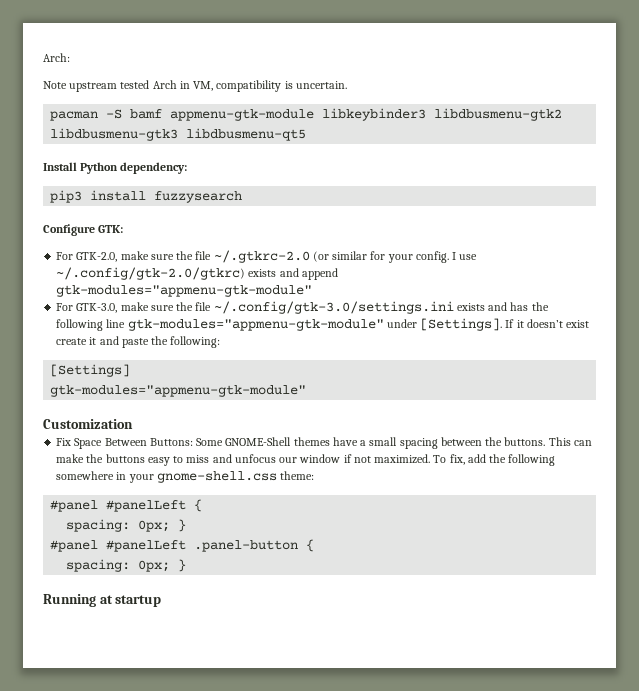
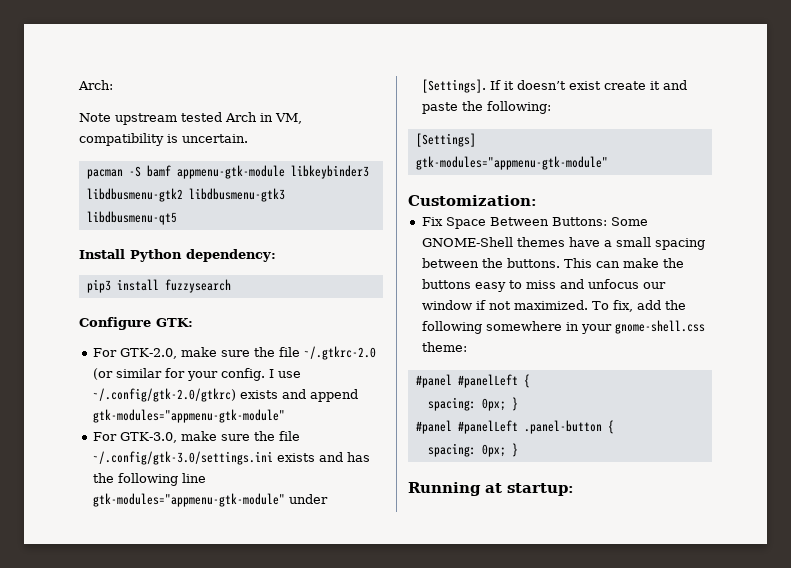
[43,419,133,429] Customization -> [408,195,537,206] Customization:
[115,595,162,607] startup -> [507,483,574,496] startup:

